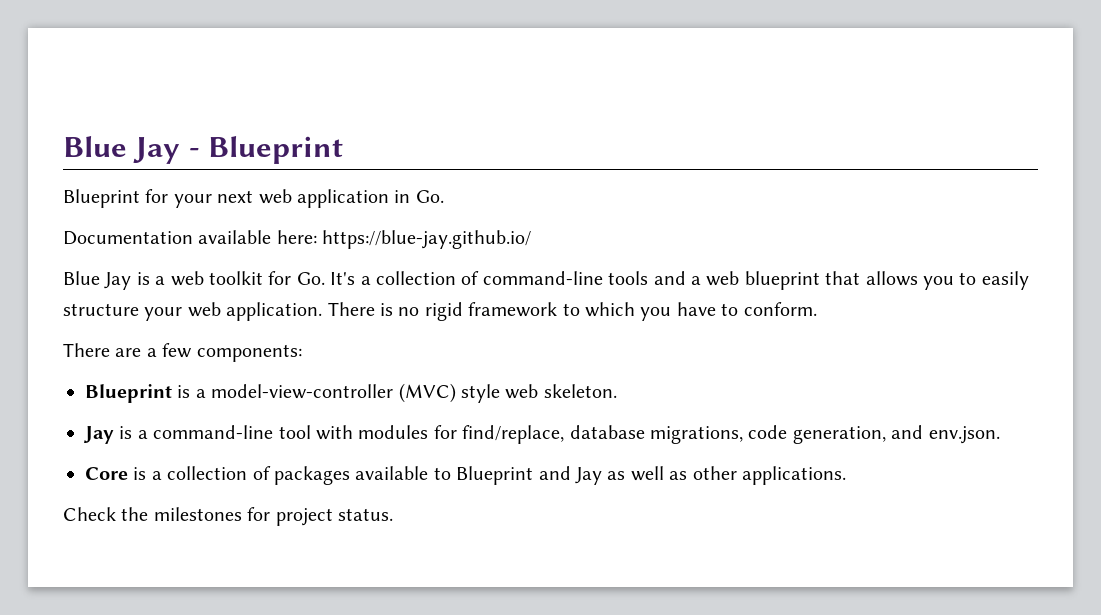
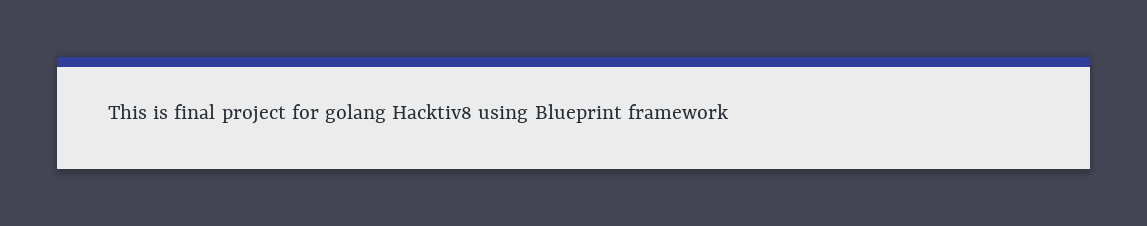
[63,136,344,164] [63,189,444,208] [63,230,532,249] [63,271,1029,290] [63,302,817,321] [63,343,302,362] [85,383,617,403] [83,425,1000,444] [85,466,846,485] [63,507,393,526] Blue Jay - Blueprint // Blueprint for your next web application in Go. // Documentation available here: https://blue-jay.github.io/ // Blue Jay is a web toolkit for Go. It's a collection of command-line tools and a web blueprint that allows you to easily structure your web application. There is no rigid framework to which you have to conform. // There are a few components: // Blueprint is a model-view-controller (MVC) style web skeleton. // Jay is a command-line tool with modules for find/replace, database migrations, code generation, and env.json. // Core is a collection of packages available to Blueprint and Jay as well as other applications. // Check the milestones for project status. -> [108,104,728,124] This is final project for golang Hacktiv8 using Blueprint framework

